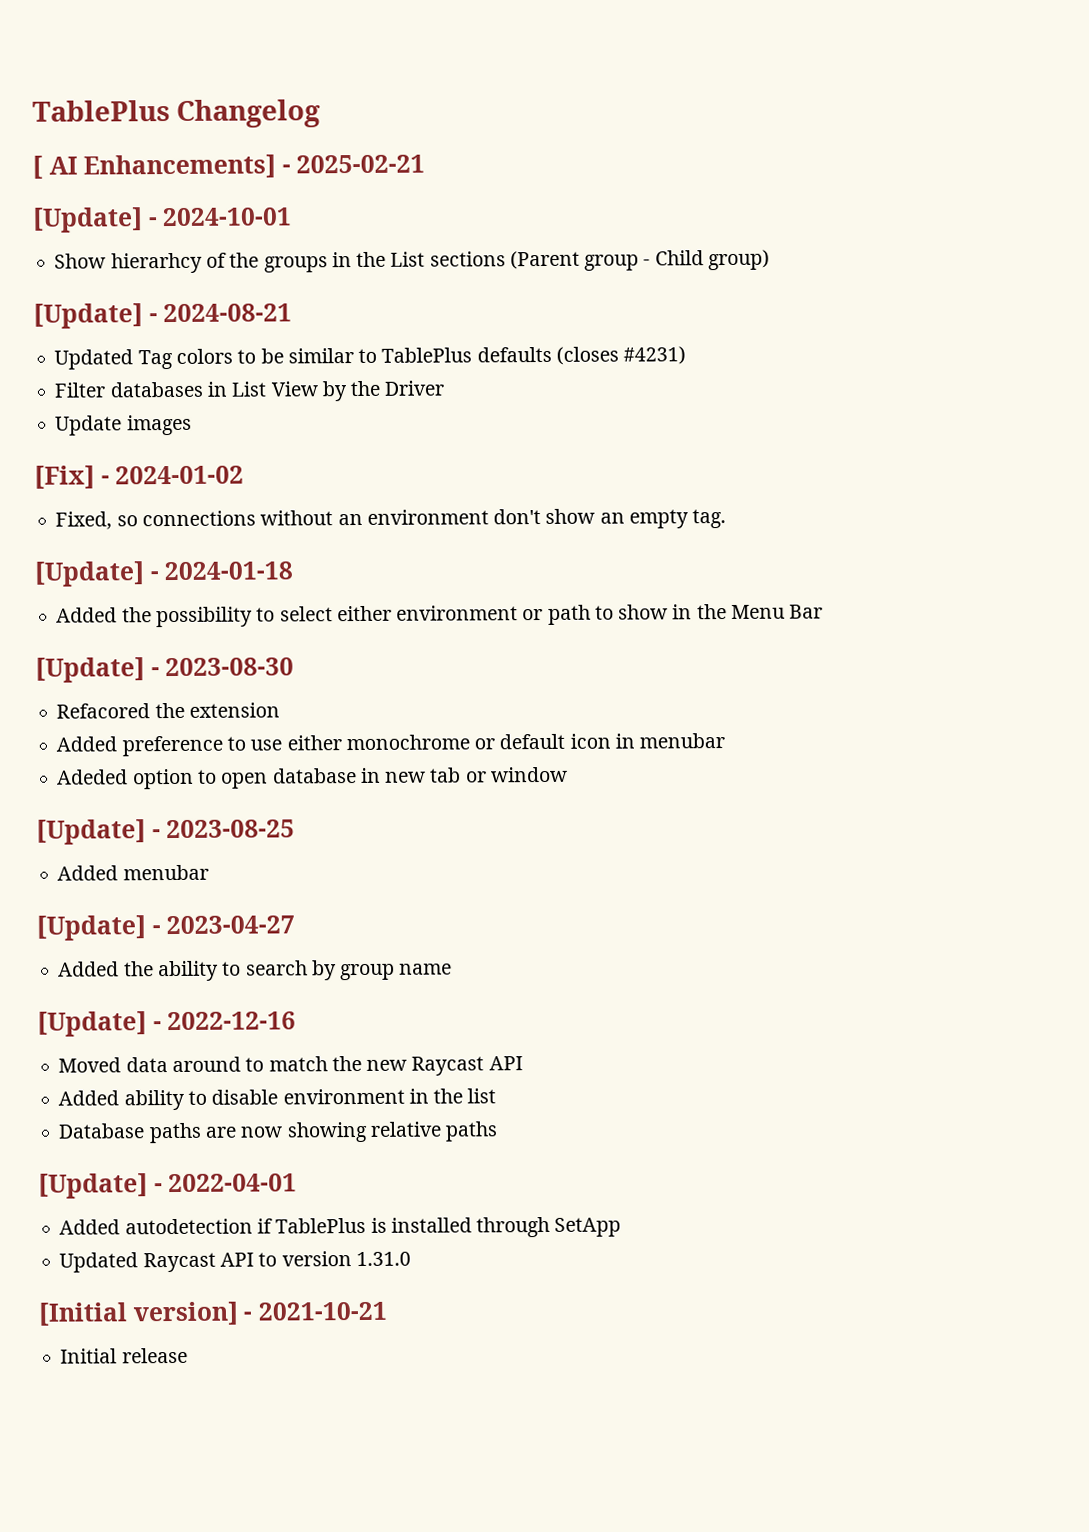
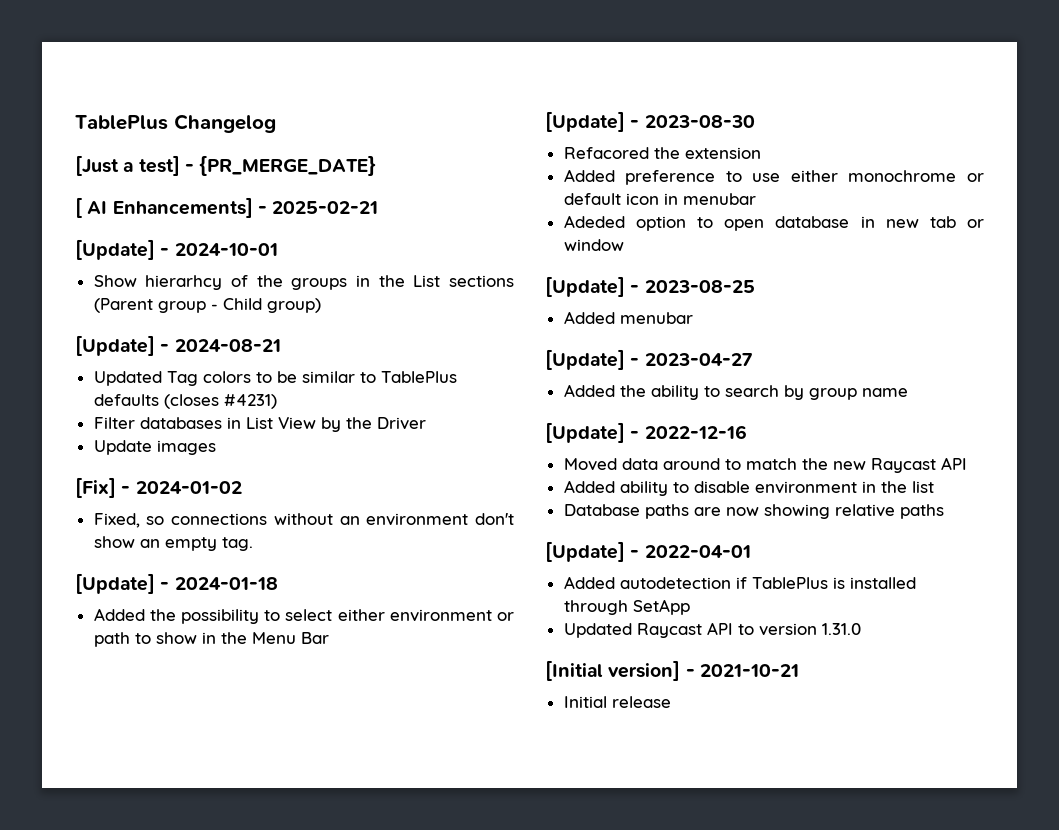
(322, 113) none -> [75,155,377,176] // [Just a test] - {PR_MERGE_DATE}

